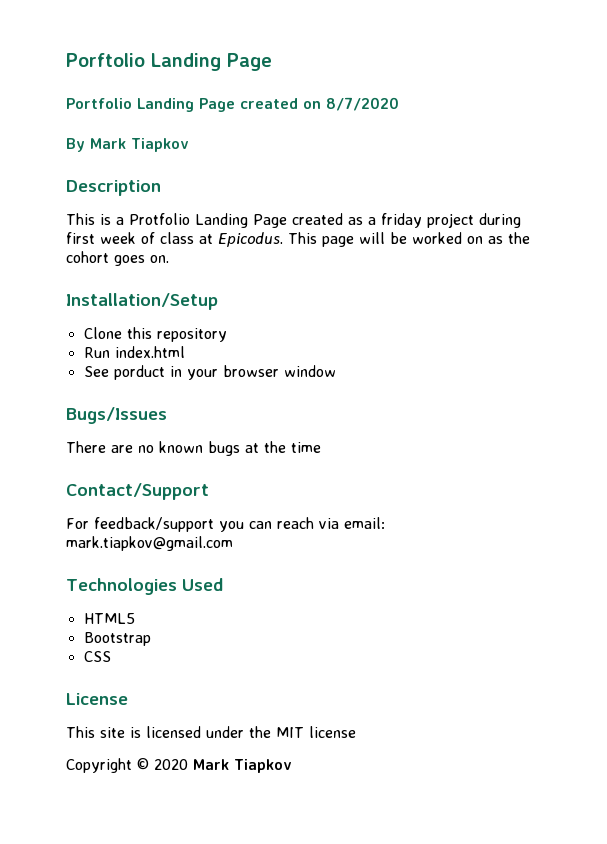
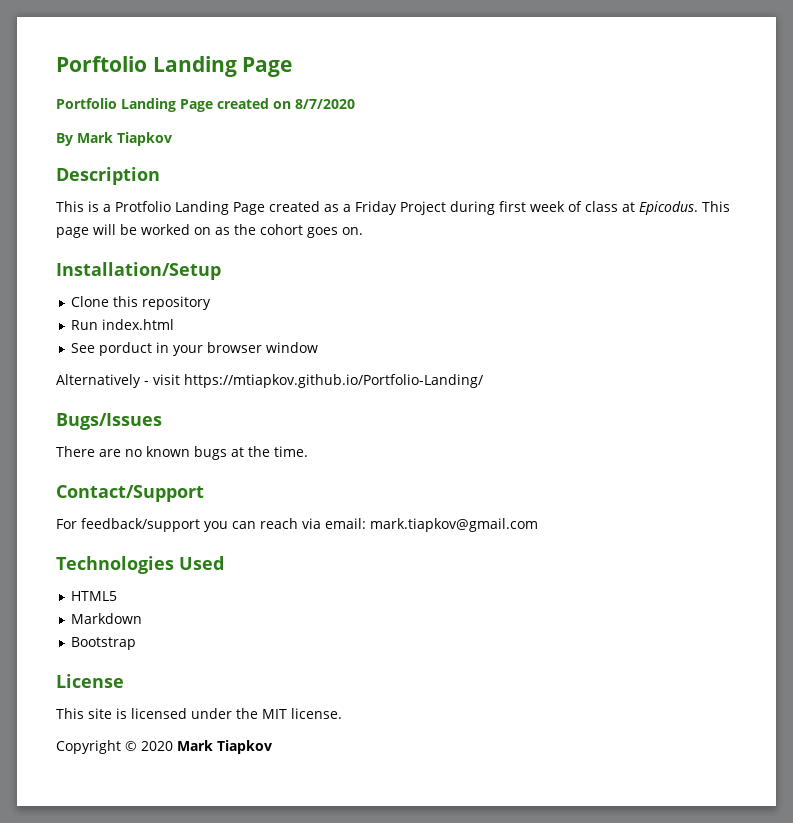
[381,213,474,228] friday project -> [355,201,446,215] Friday Project
(336, 371) none -> [56,374,483,388] // Alternatively - visit https://mtiapkov.github.io/Portfolio-Landing/
[291,442,321,453] time -> [274,446,308,457] time.
(135, 618) none -> [70,613,142,624] // Markdown
[83,651,111,662] // CSS -> (136, 643) none
[309,726,356,738] license -> [291,708,342,719] license.

